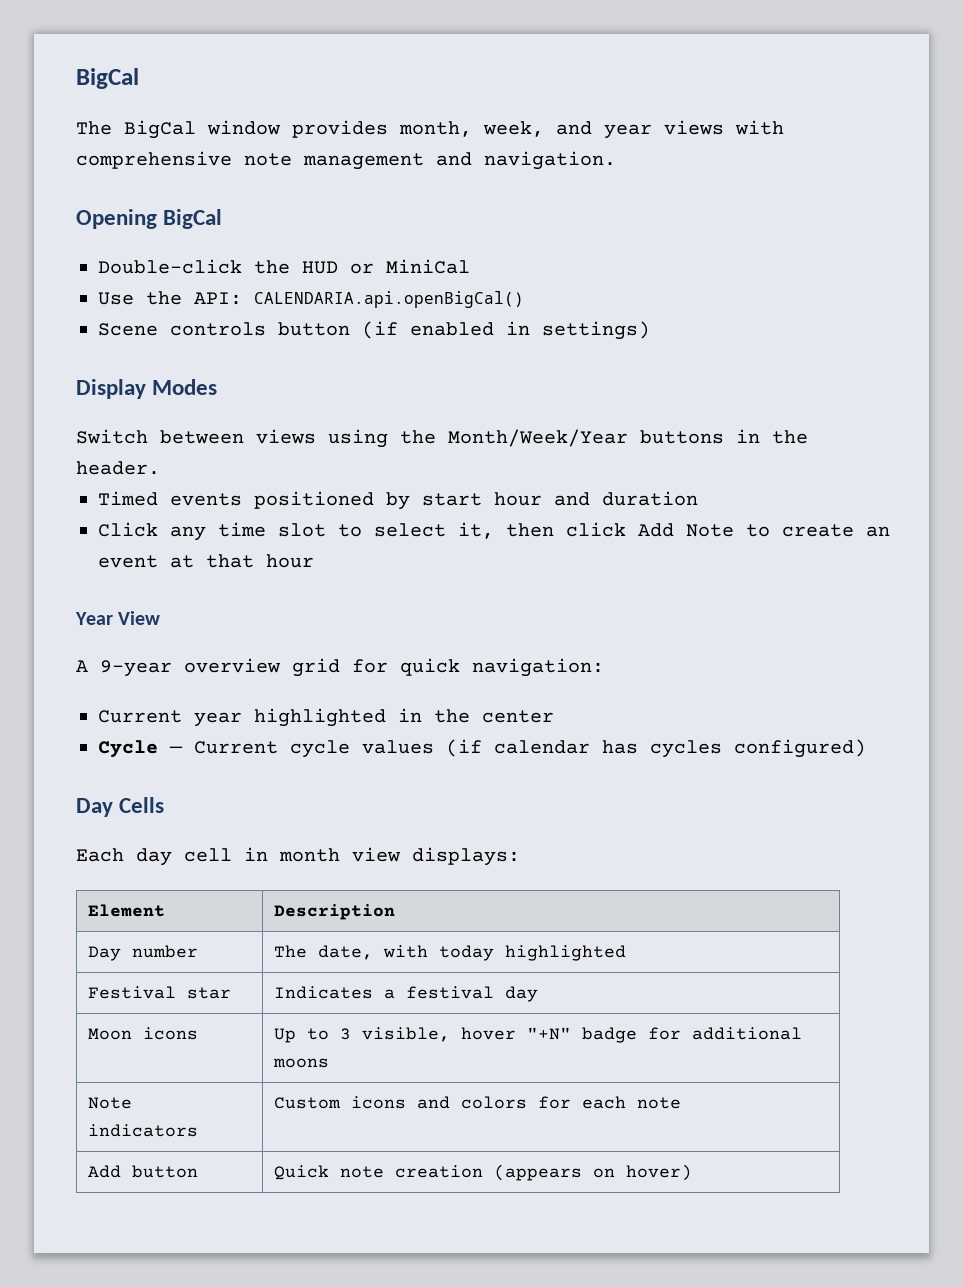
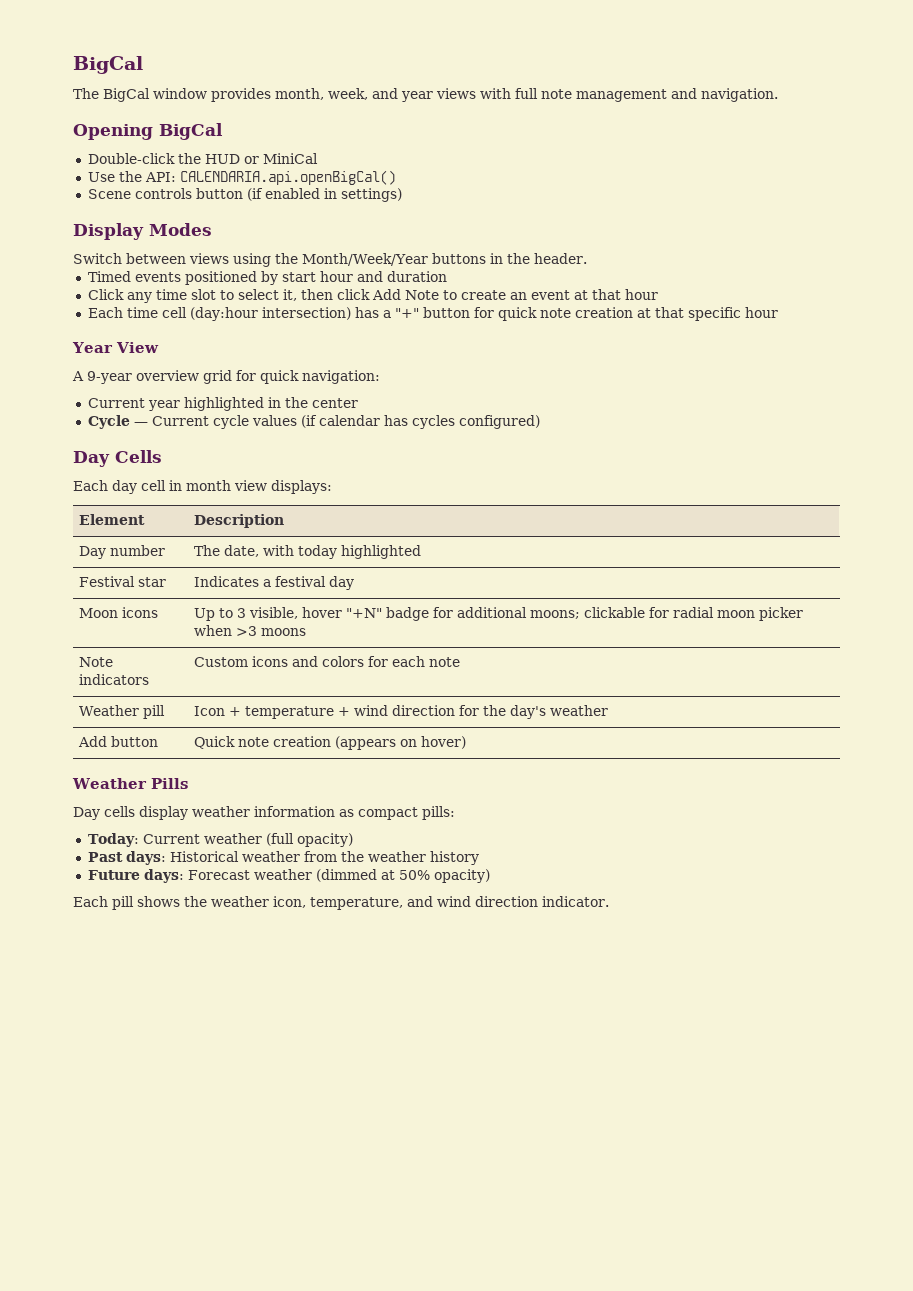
[76,151,232,169] comprehensive -> [515,88,538,99] full
(314, 561) none -> [87,307,778,321] // Each time cell (day:hour intersection) has a "+" button for quick note creation at that specific hour
(803, 1033) none -> [529,607,803,621] [193,625,257,636] moons; clickable for radial moon picker when >3
(682, 1103) none -> [78,705,165,719] [193,705,608,719] // Weather pill | Icon + temperature + wind direction for the day's weather
(693, 1172) none -> [72,778,188,789] [73,806,455,820] [87,833,353,847] [87,851,479,865] [87,869,490,883] [73,896,609,910] // Weather Pills // Day cells display weather information as compact pills: // Today: Current weather (full opacity) // Past days: Historical weather from the weather history // Future days: Forecast weather (dimmed at 50% opacity) // Each pill shows the weather icon, temperature, and wind direction indicator.

